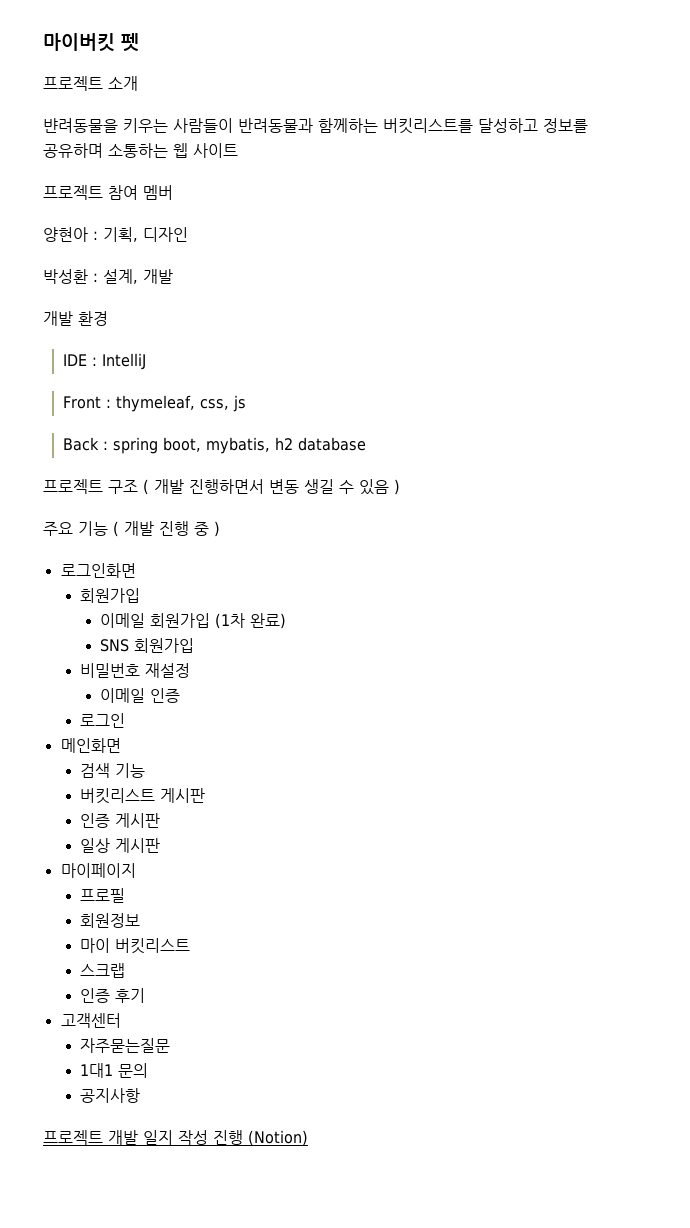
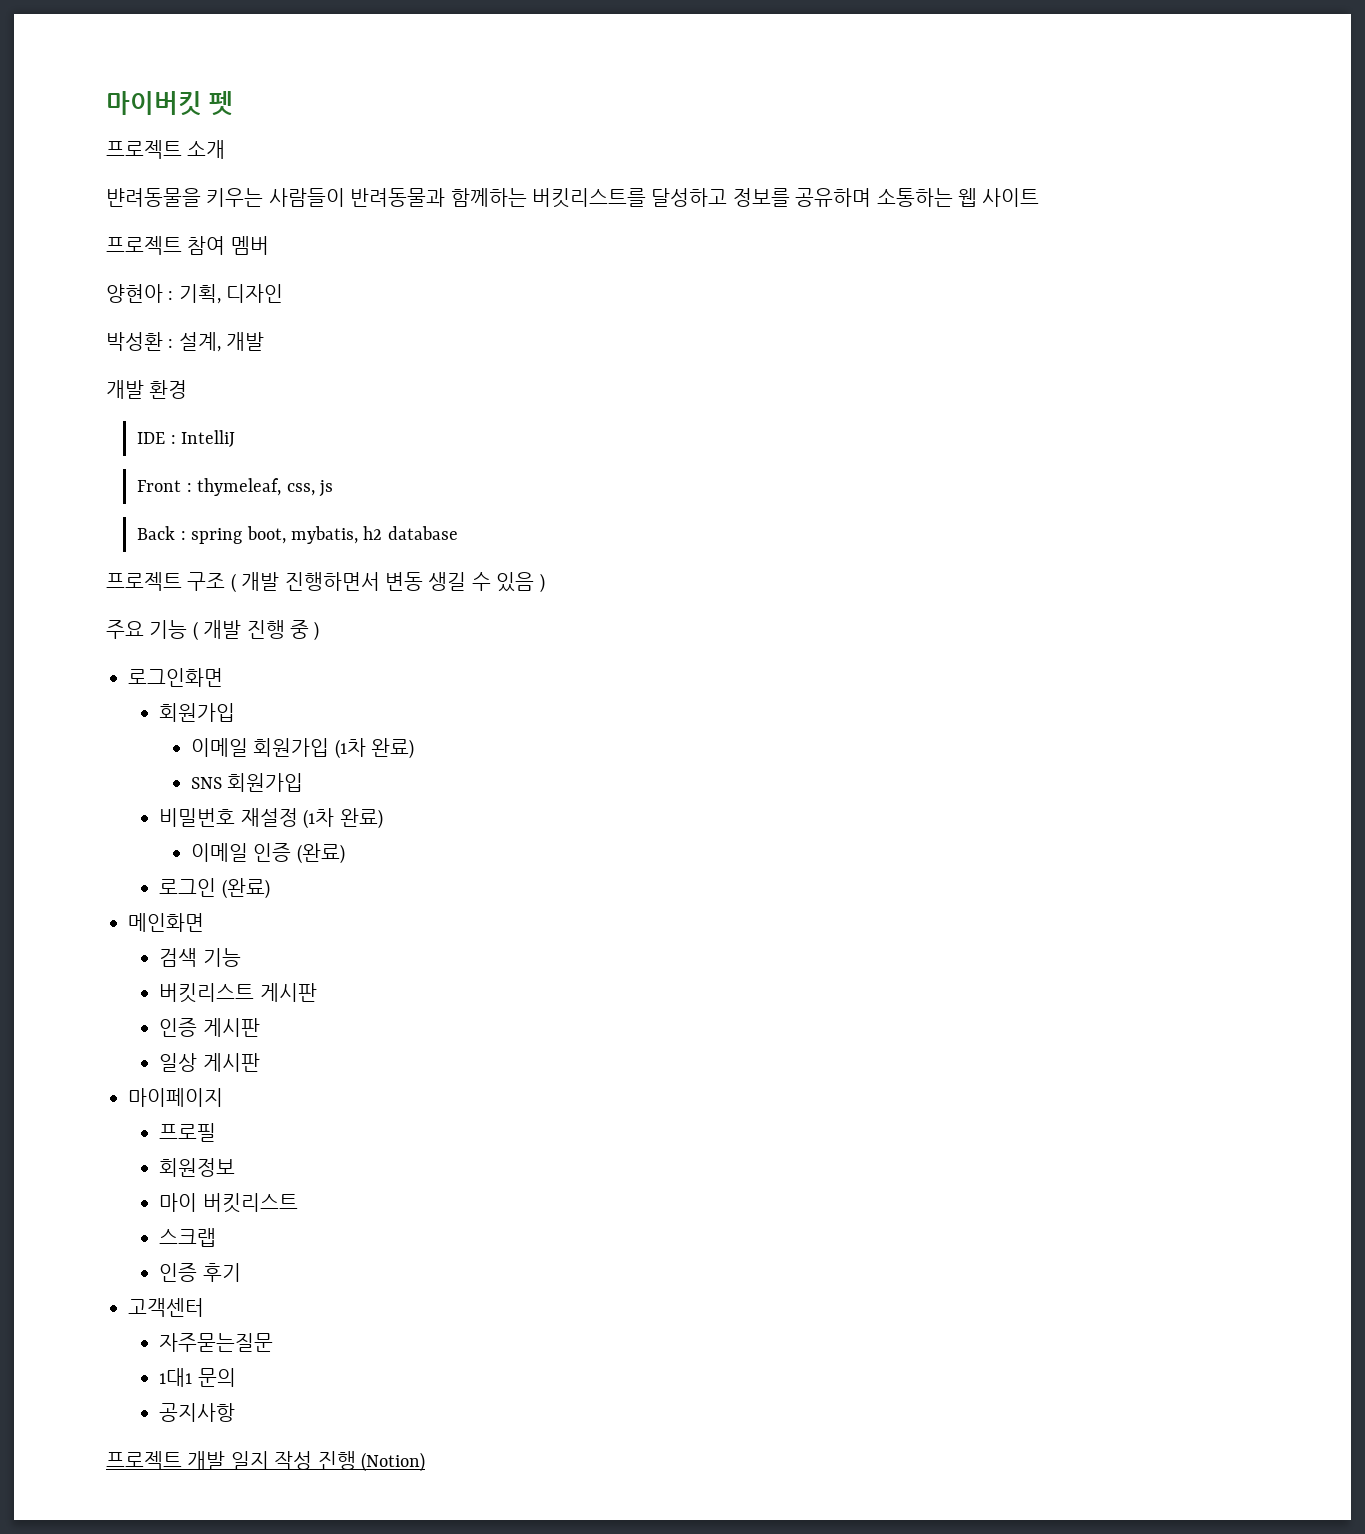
(191, 670) none -> [303,808,383,829] (1차 완료)
(181, 695) none -> [296,843,345,864] (완료)
(126, 720) none -> [221,878,270,899] (완료)

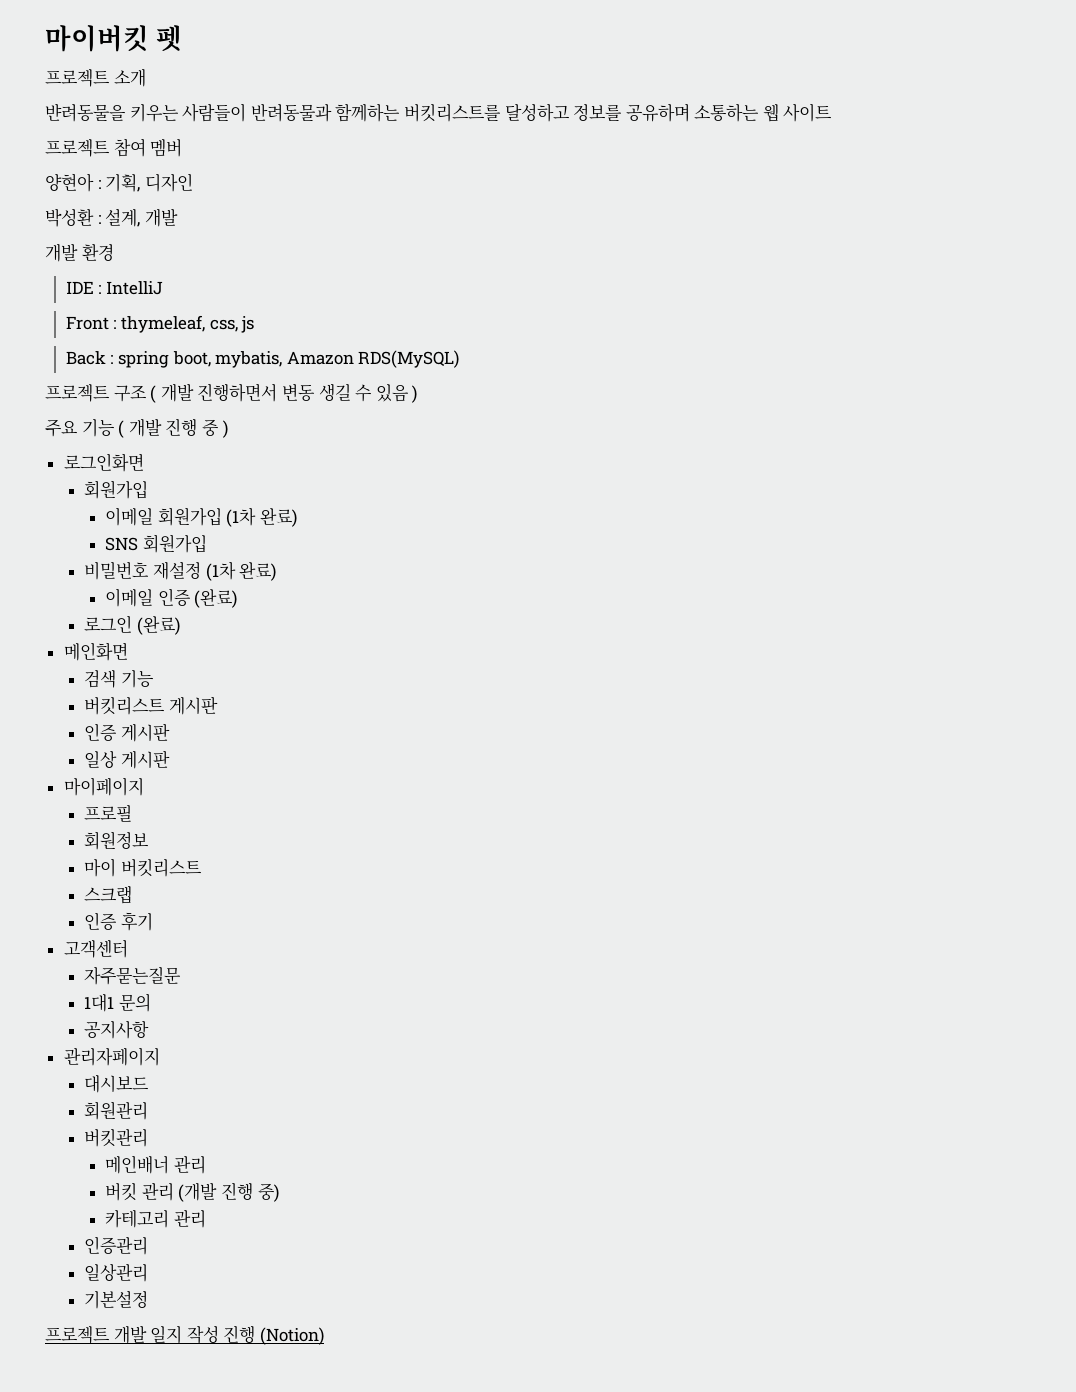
[363,526,458,540] h2 database -> [286,350,460,368] Amazon RDS(MySQL)
(236, 1412) none -> [63,1047,160,1066] [84,1075,150,1093] [84,1101,149,1120] [84,1129,149,1147] [105,1155,206,1174] [105,1182,279,1202] [105,1209,206,1228] [84,1236,149,1255] [84,1264,149,1282] [84,1290,149,1309] // 관리자페이지 // 대시보드 // 회원관리 // 버킷관리 // 메인배너 관리 // 버킷 관리 (개발 진행 중) // 카테고리 관리 // 인증관리 // 일상관리 // 기본설정

